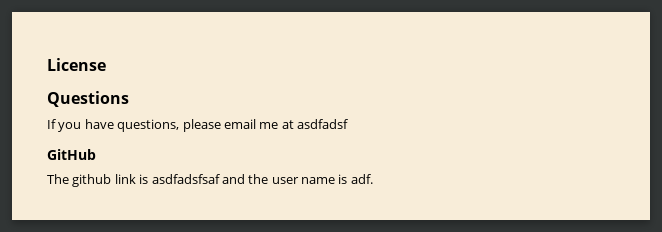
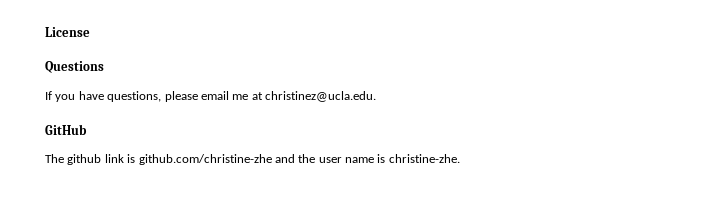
[297,119,348,129] asdfadsf -> [265,91,376,102] christinez@ucla.edu.
[151,174,220,184] asdfadsfsaf -> [138,154,272,165] github.com/christine-zhe
[350,174,373,184] adf. -> [388,154,460,163] christine-zhe.

